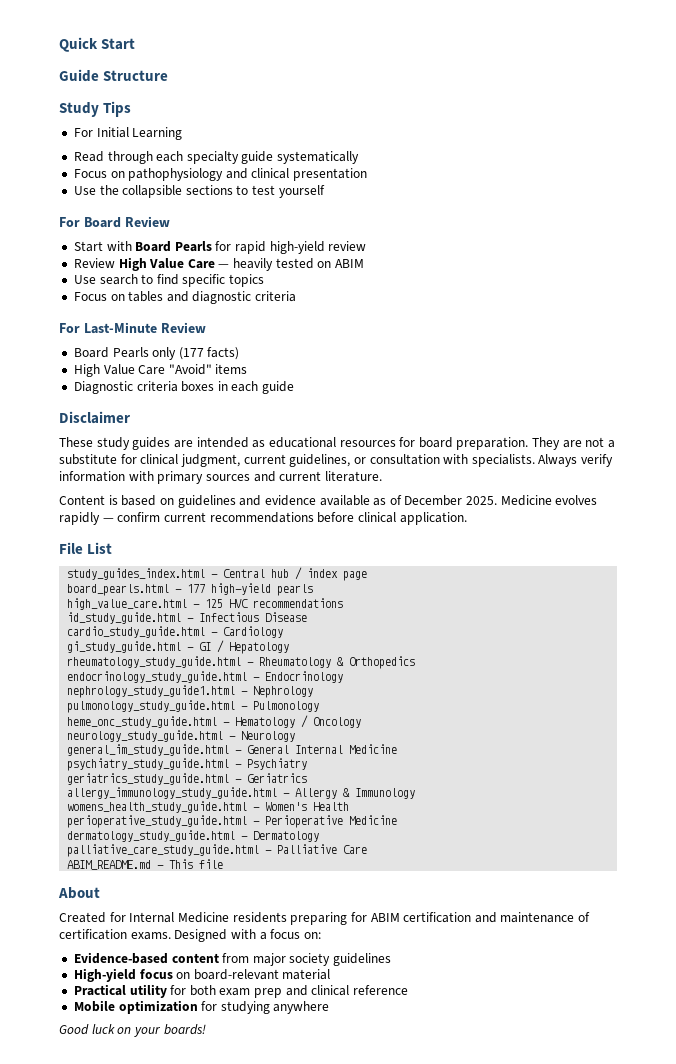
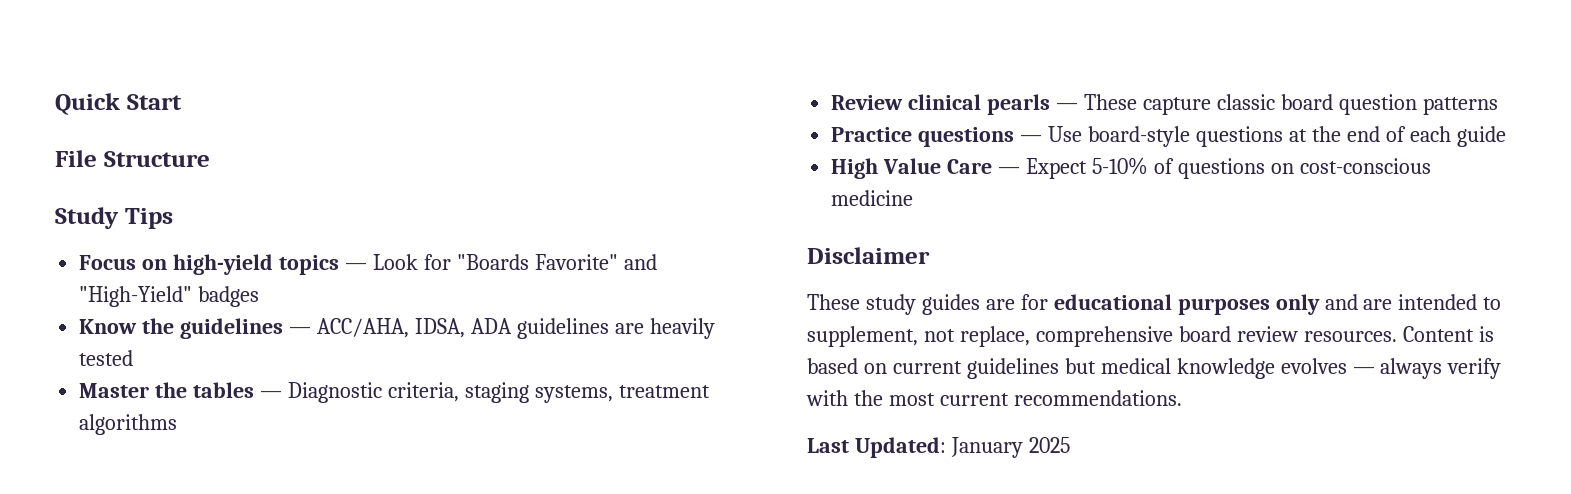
[59,69,99,82] Guide -> [55,150,97,167] File
[73,127,183,140] [73,151,360,164] [73,168,368,181] [73,185,325,198] [59,216,170,228] [73,241,367,254] [73,257,365,271] [73,274,265,287] [73,291,297,304] [59,322,206,334] [73,347,240,360] [73,364,248,377] [73,381,295,394] For Initial Learning // Read through each specialty guide systematically // Focus on pathophysiology and clinical presentation // Use the collapsible sections to test yourself // For Board Review // Start with Board Pearls for rapid high-yield review // Review High Value Care — heavily tested on ABIM // Use search to find specific topics // Focus on tables and diagnostic criteria // For Last-Minute Review // Board Pearls only (177 facts) // High Value Care "Avoid" items // Diagnostic criteria boxes in each guide -> [79,254,657,275] [79,286,260,307] [79,318,715,339] [79,350,134,366] [79,382,710,403] [79,414,178,435] [831,94,1498,115] [831,126,1506,147] [831,157,1431,179] [831,190,914,206] Focus on high-yield topics — Look for "Boards Favorite" and "High-Yield" badges // Know the guidelines — ACC/AHA, IDSA, ADA guidelines are heavily tested // Master the tables — Diagnostic criteria, staging systems, treatment algorithms // Review clinical pearls — These capture classic board question patterns // Practice questions — Use board-style questions at the end of each guide // High Value Care — Expect 5-10% of questions on cost-conscious medicine
[196,437,616,450] [59,454,614,467] [59,471,382,484] [59,495,598,508] [59,512,467,525] [59,542,113,554] [67,567,368,581] [67,583,314,596] [67,598,344,610] [67,612,308,624] [67,626,284,638] [67,640,290,654] [67,656,416,669] [67,671,344,683] [67,685,314,698] [67,700,320,713] [67,715,362,728] [67,730,296,742] [67,744,398,756] [67,758,308,771] [67,773,308,785] [67,787,416,799] [67,801,350,813] [67,815,398,828] [67,830,320,842] [67,844,368,857] [67,859,224,870] [58,887,100,899] [59,912,591,925] [59,929,321,942] [73,952,392,966] [73,968,331,982] [73,984,409,998] [73,1000,330,1014] [59,1024,206,1037] intended as educational resources for board preparation. They are not a substitute for clinical judgment, current guidelines, or consultation with specialists. Always verify information with primary sources and current literature. // Content is based on guidelines and evidence available as of December 2025. Medicine evolves rapidly — confirm current recommendations before clinical application. // File List // study_guides_index.html — Central hub / index page // board_pearls.html — 177 high-yield pearls // high_value_care.html — 125 HVC recommendations // id_study_guide.html — Infectious Disease // cardio_study_guide.html — Cardiology // gi_study_guide.html — GI / Hepatology // rheumatology_study_guide.html — Rheumatology & Orthopedics // endocrinology_study_guide.html — Endocrinology // nephrology_study_guide1.html — Nephrology // pulmonology_study_guide.html — Pulmonology // heme_onc_study_guide.html — Hematology / Oncology // neurology_study_guide.html — Neurology // general_im_study_guide.html — General Internal Medicine // psychiatry_study_guide.html — Psychiatry // geriatrics_study_guide.html — Geriatrics // allergy_immunology_study_guide.html — Allergy & Immunology // womens_health_study_guide.html — Women's Health // perioperative_study_guide.html — Perioperative Medicine // dermatology_study_guide.html — Dermatology // palliative_care_study_guide.html — Palliative Care // ABIM_README.md — This file // About // Created for Internal Medicine residents preparing for ABIM certification and maintenance of certification exams. Designed with a focus on: // Evidence-based content from major society guidelines // High-yield focus on board-relevant material // Practical utility for both exam prep and clinical reference // Mobile optimization for studying anywhere // Good luck on your boards! -> [1020,294,1502,315] [807,326,1494,347] [807,358,1502,379] [806,390,1182,406] [807,437,1070,458] for educational purposes only and are intended to supplement, not replace, comprehensive board review resources. Content is based on current guidelines but medical knowledge evolves — always verify with the most current recommendations. // Last Updated: January 2025

